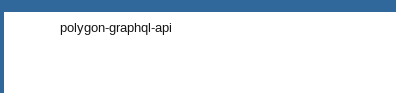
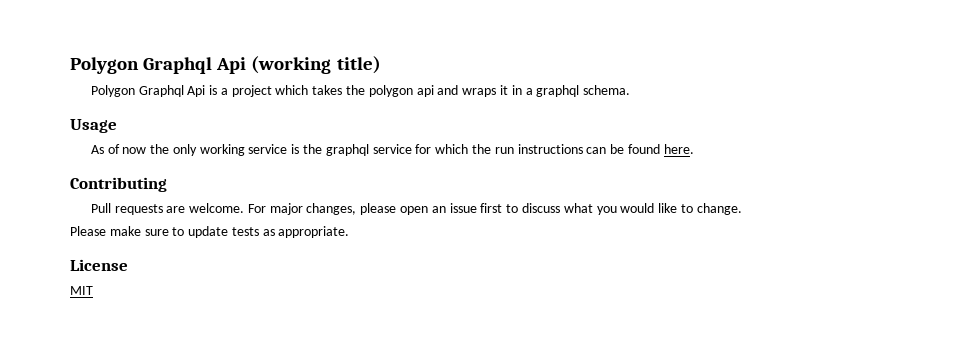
[60,23,172,35] polygon-graphql-api -> [70,56,381,74] [90,85,631,97] [70,119,117,133] [90,144,694,156] [70,177,167,192] [90,203,742,215] [70,226,350,238] [70,259,128,271] [70,286,93,295] Polygon Graphql Api (working title) // Polygon Graphql Api is a project which takes the polygon api and wraps it in a graphql schema. // Usage // As of now the only working service is the graphql service for which the run instructions can be found here. // Contributing // Pull requests are welcome. For major changes, please open an issue first to discuss what you would like to change. // Please make sure to update tests as appropriate. // License // MIT

